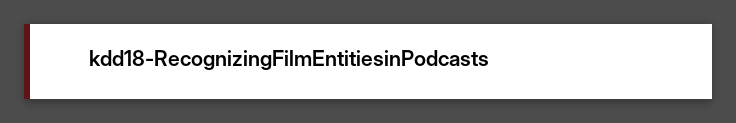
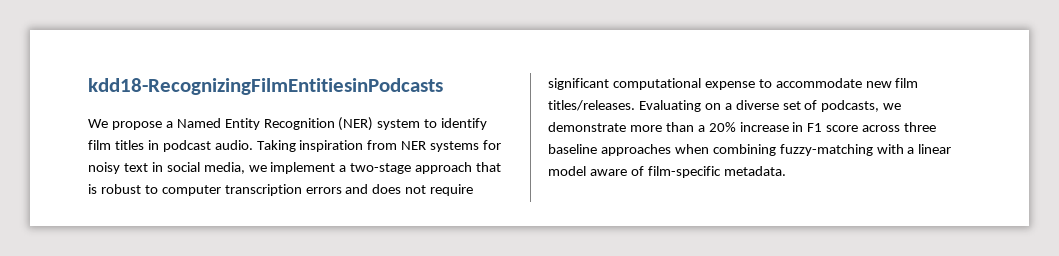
(489, 60) none -> [88,117,488,131] [88,140,502,152] [88,162,502,174] [88,184,474,196] [548,78,919,90] [548,100,902,112] [548,122,937,132] [548,144,952,156] [548,166,786,178] // We propose a Named Entity Recognition (NER) system to identify film titles in podcast audio. Taking inspiration from NER systems for noisy text in social media, we implement a two-stage approach that is robust to computer transcription errors and does not require significant computational expense to accommodate new film titles/releases. Evaluating on a diverse set of podcasts, we demonstrate more than a 20% increase in F1 score across three baseline approaches when combining fuzzy-matching with a linear model aware of film-specific metadata.

